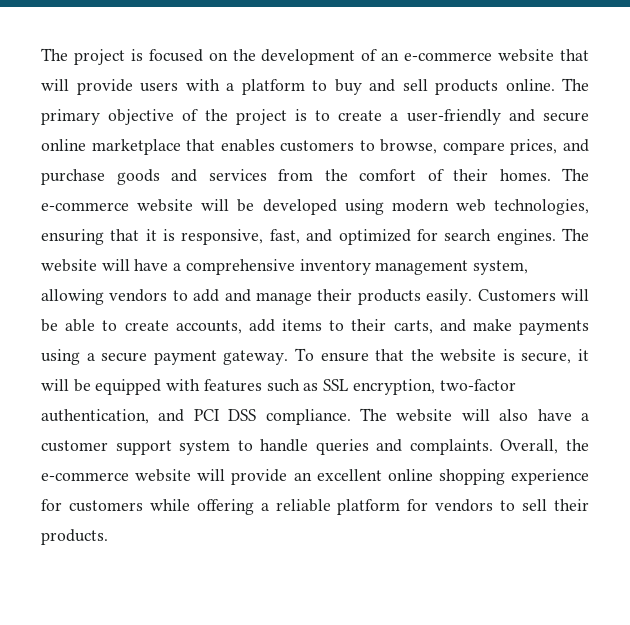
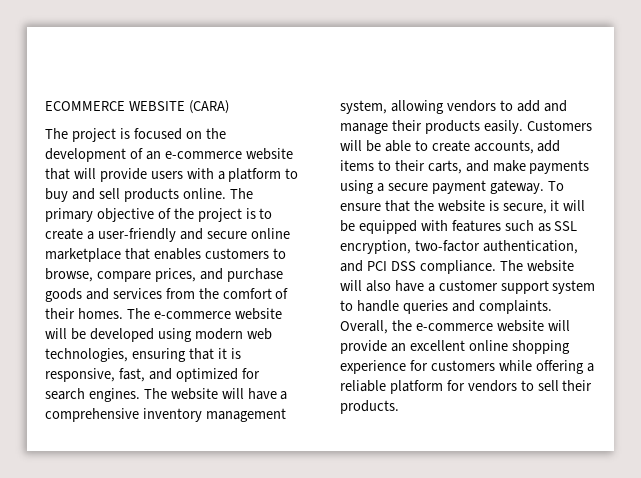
(41, 54) none -> [45,100,229,114] ECOMMERCE WEBSITE (CARA) //

